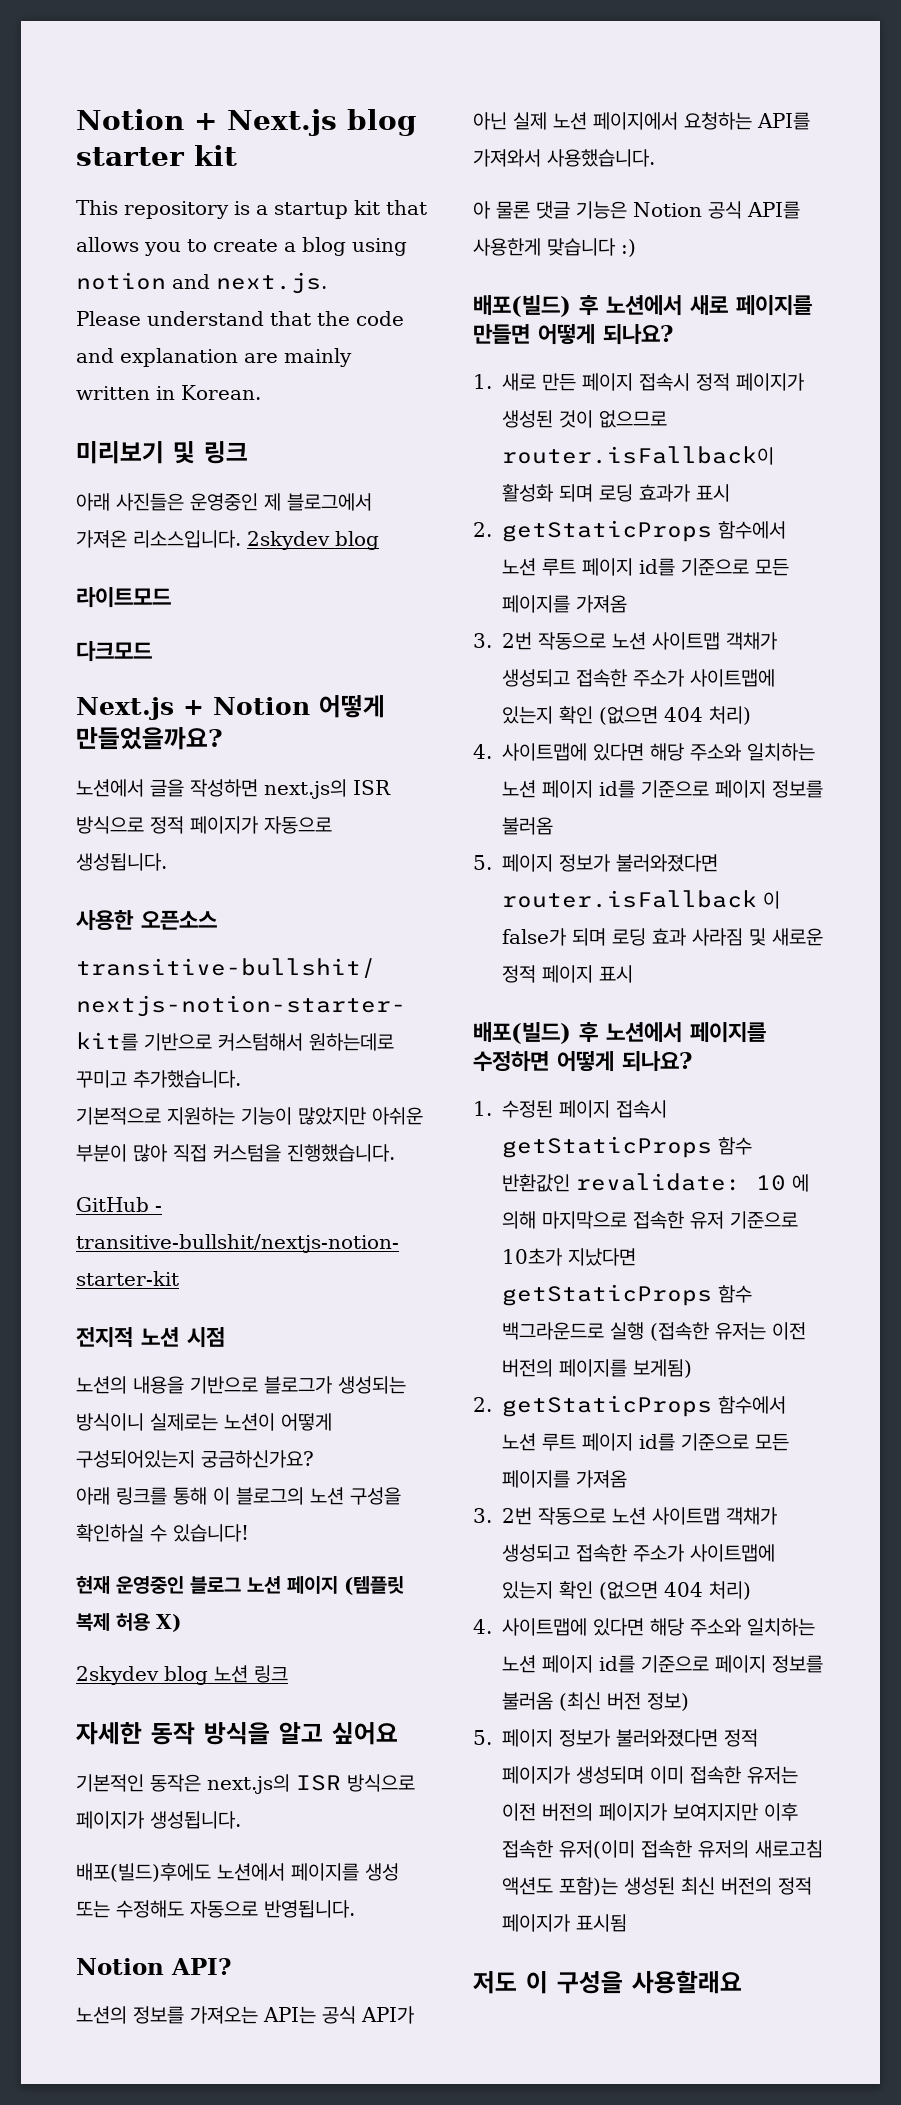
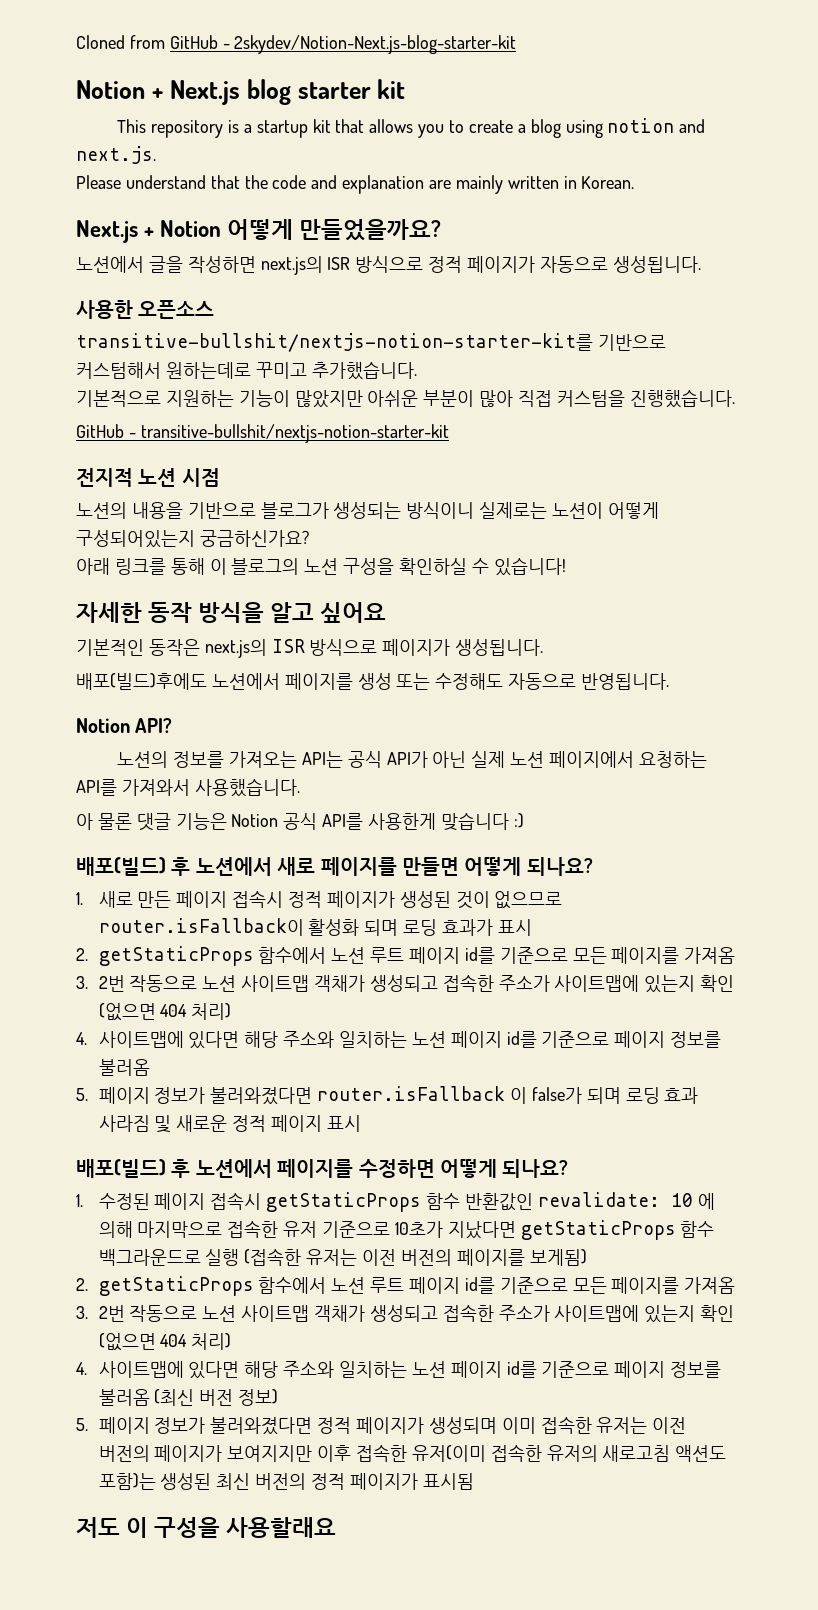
(76, 119) none -> [76,35,517,54] Cloned from GitHub - 2skydev/Notion-Next.js-blog-starter-kit //
[76,441,248,464] [76,493,372,511] [76,530,379,550] [76,587,171,608] [76,641,152,662] // 미리보기 및 링크 // 아래 사진들은 운영중인 제 블로그에서 가져온 리소스입니다. 2skydev blog // 라이트모드 // 다크모드 -> (635, 182) none
[76,1576,404,1595] [76,1613,181,1632] [76,1665,288,1685] // 현재 운영중인 블로그 노션 페이지 (템플릿 복제 허용 X) // 2skydev blog 노션 링크 -> (566, 566) none

